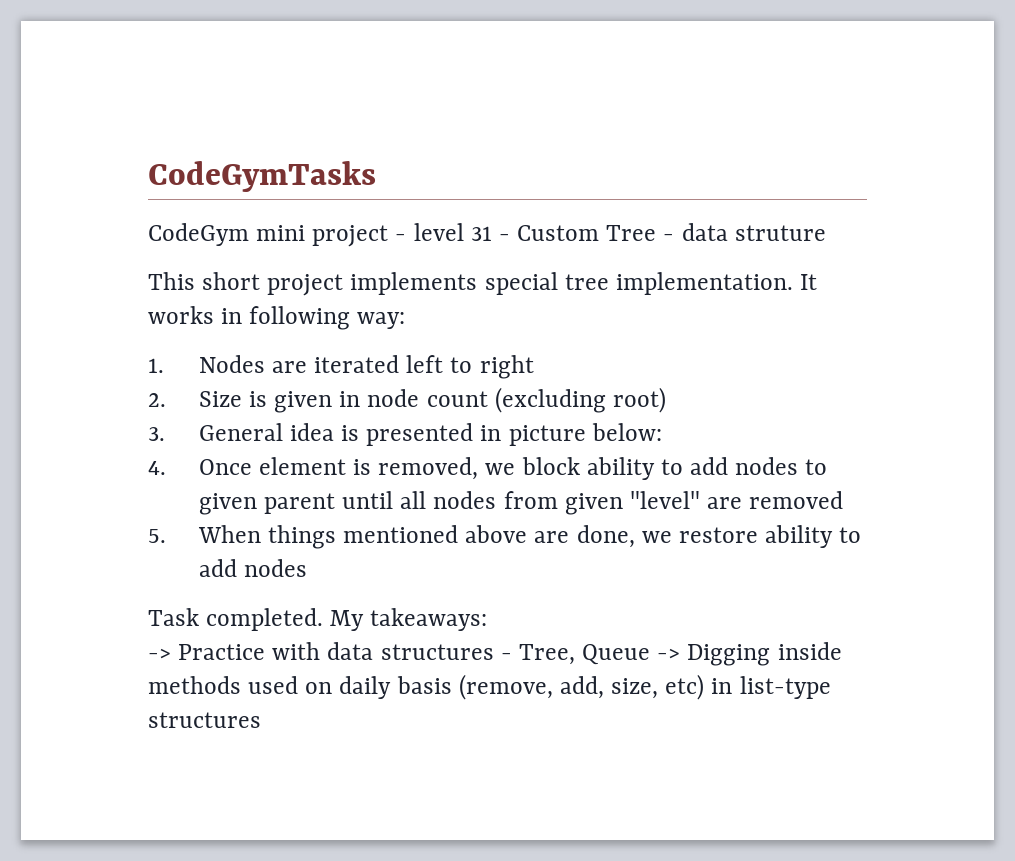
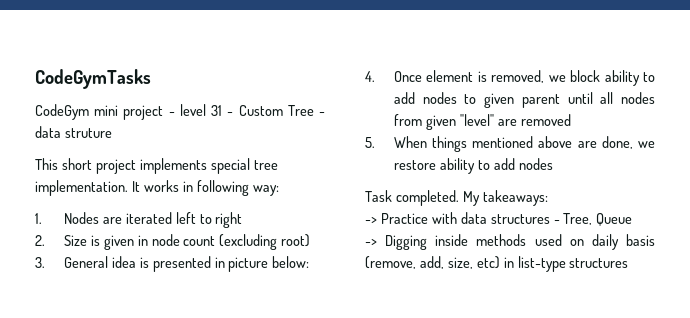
(651, 654) none -> (633, 219) //

